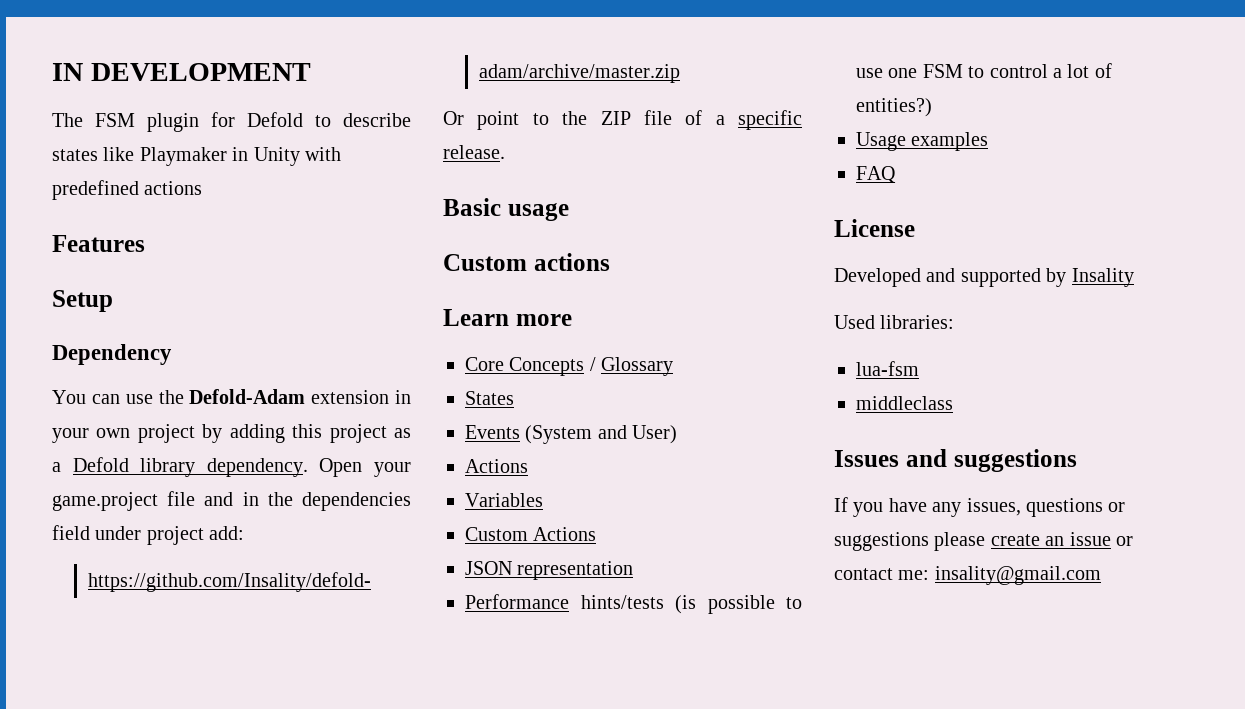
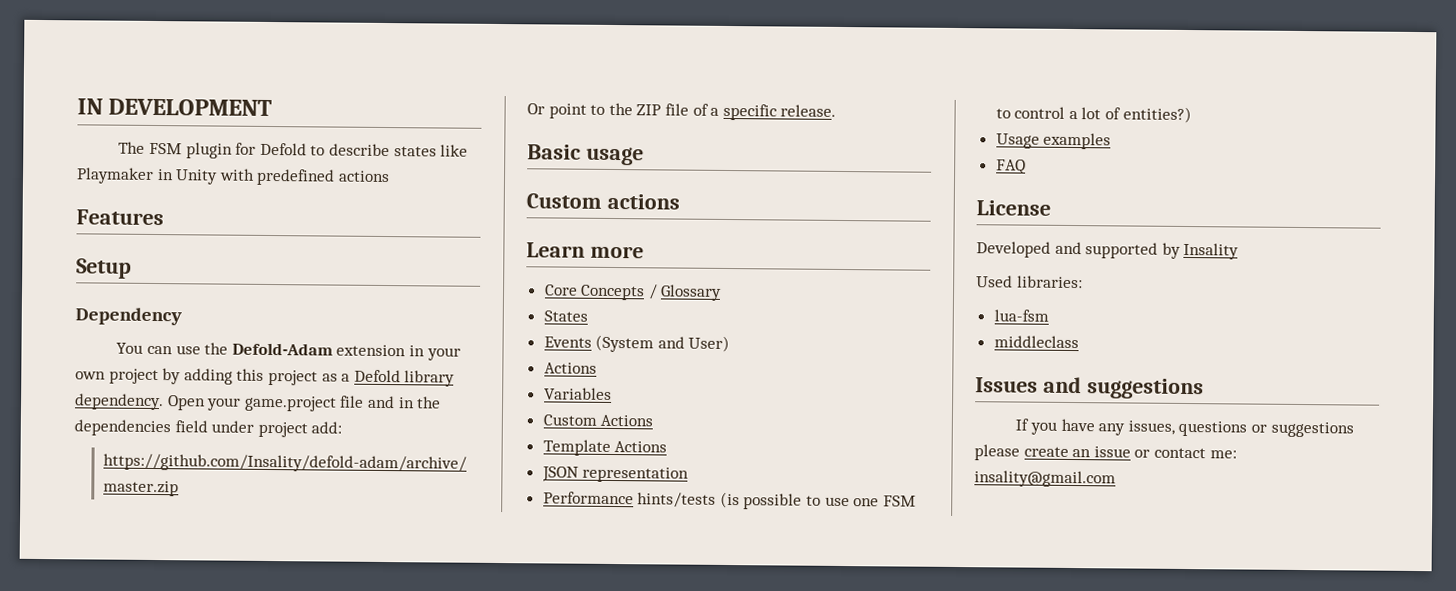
(597, 534) none -> [542,439,668,456] // Template Actions

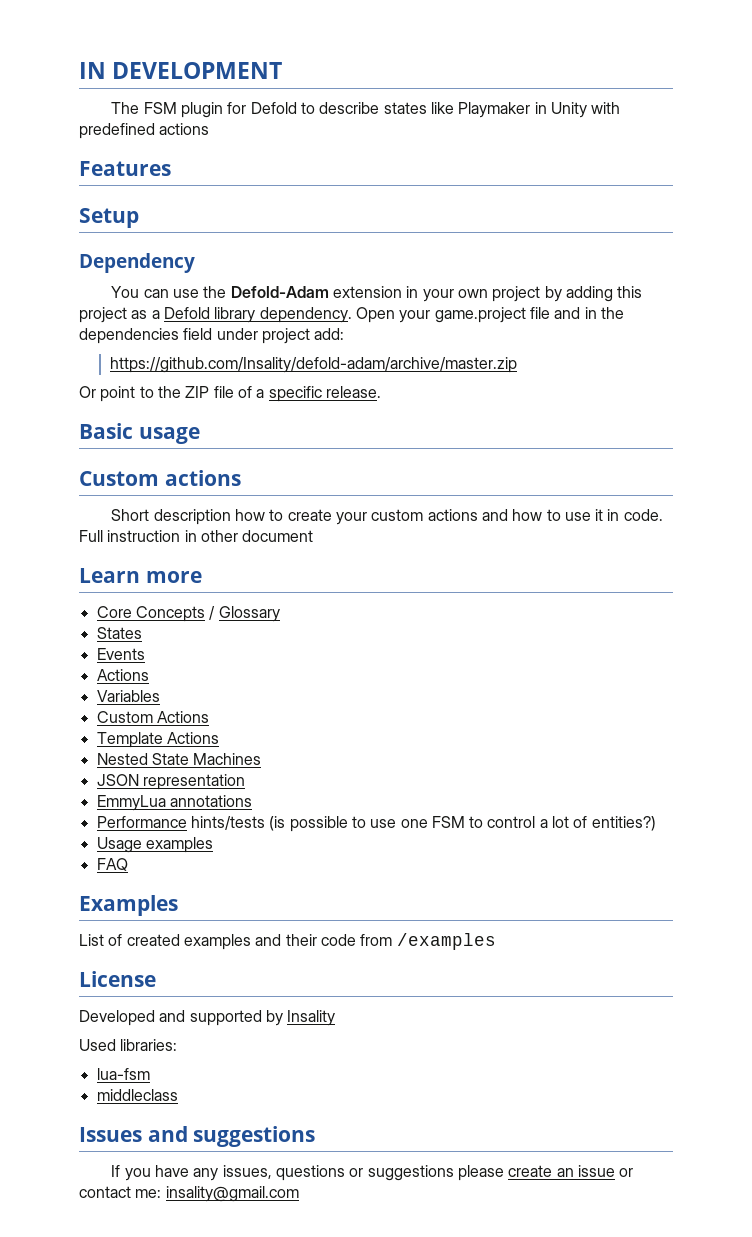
(680, 201) none -> [111,509,663,525] [79,530,314,542] // Short description how to create your custom actions and how to use it in code. Full instruction in other document
[595,334,731,353] (System and User) -> (145, 654) none
(668, 447) none -> [96,753,262,765] // Nested State Machines
(690, 474) none -> [96,795,252,811] // EmmyLua annotations
(1026, 166) none -> [79,895,178,916] [79,933,496,950] // Examples // List of created examples and their code from /examples

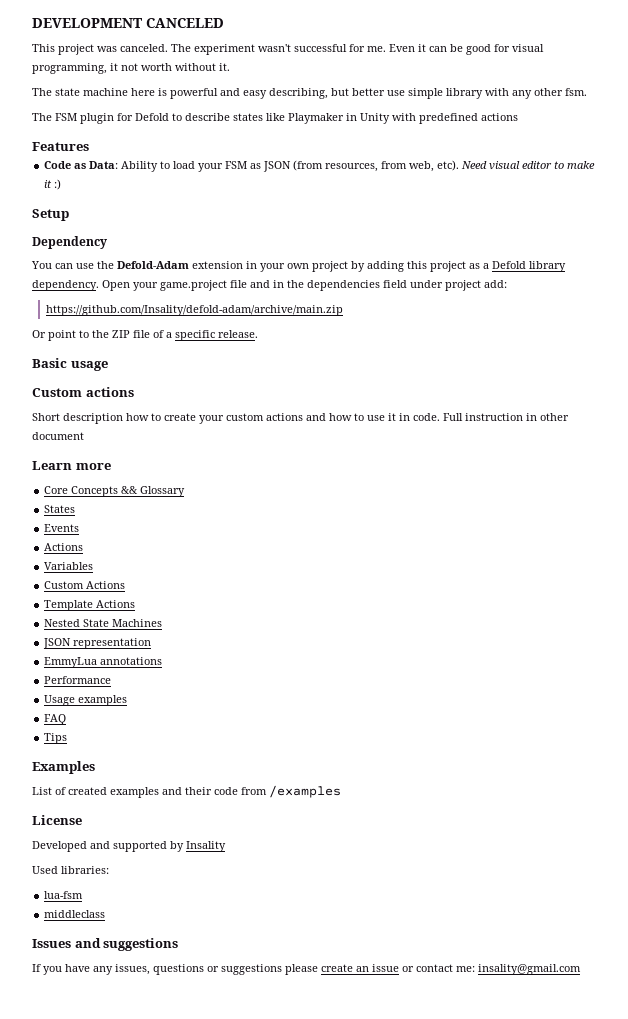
[79,62,106,79] IN -> (32, 23) none
(283, 70) none -> [146,18,224,28] [32,44,544,55] [32,63,230,74] [32,88,587,99] CANCELED // This project was canceled. The experiment wasn't successful for me. Even it can be good for visual programming, it not worth without it. // The state machine here is powerful and easy describing, but better use simple library with any other fsm.
(171, 168) none -> [44,160,596,172] [44,179,62,190] // Code as Data: Ability to load your FSM as JSON (from resources, from web, etc). Need visual editor to make it :)
[110,357,518,373] https://github.com/Insality/defold-adam/archive/master.zip -> [45,305,343,316] https://github.com/Insality/defold-adam/archive/main.zip
[209,606,216,620] / -> [121,486,139,494] &&
[190,816,656,832] hints/tests (is possible to use one FSM to control a lot of entities?) -> (112, 680) none
(128, 864) none -> [44,733,68,744] // Tips

